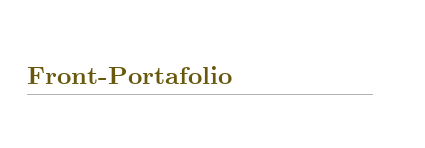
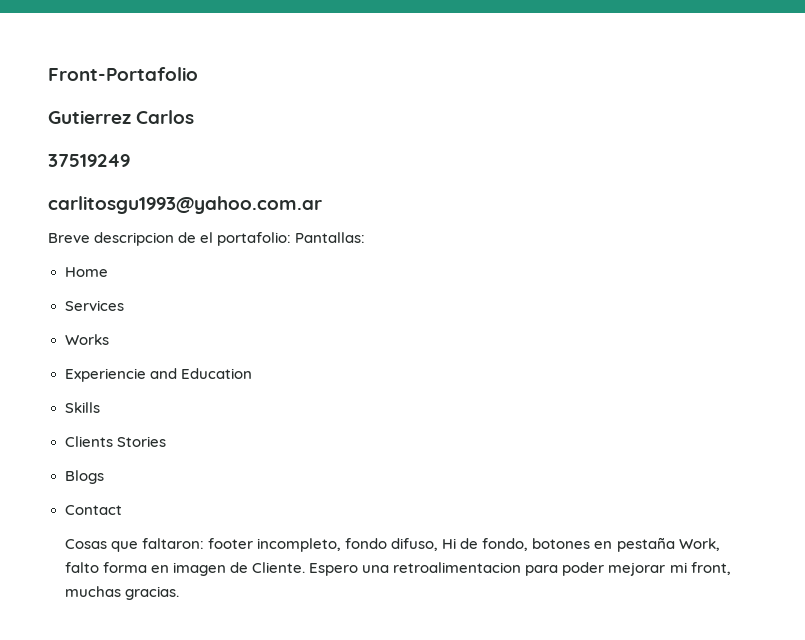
(232, 75) none -> [48,110,195,124] [48,154,130,167] [48,196,322,214] [48,232,366,246] [64,267,108,277] [64,300,124,311] [64,334,109,345] [64,368,252,382] [64,402,100,413] [64,436,166,447] [64,470,104,484] [64,505,122,515] [64,537,720,552] [64,562,731,576] [64,586,179,600] // Gutierrez Carlos // 37519249 // carlitosgu1993@yahoo.com.ar // Breve descripcion de el portafolio: Pantallas: // Home // Services // Works // Experiencie and Education // Skills // Clients Stories // Blogs // Contact // Cosas que faltaron: footer incompleto, fondo difuso, Hi de fondo, botones en pestaña Work, falto forma en imagen de Cliente. Espero una retroalimentacion para poder mejorar mi front, muchas gracias.

